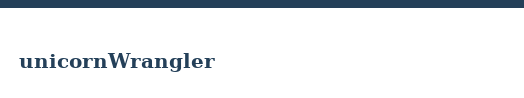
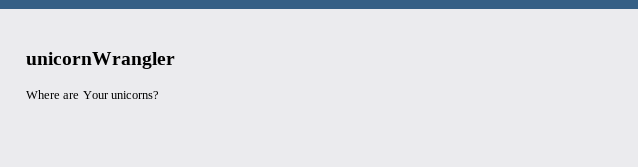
(215, 62) none -> [26,90,160,99] // Where are Your unicorns?

